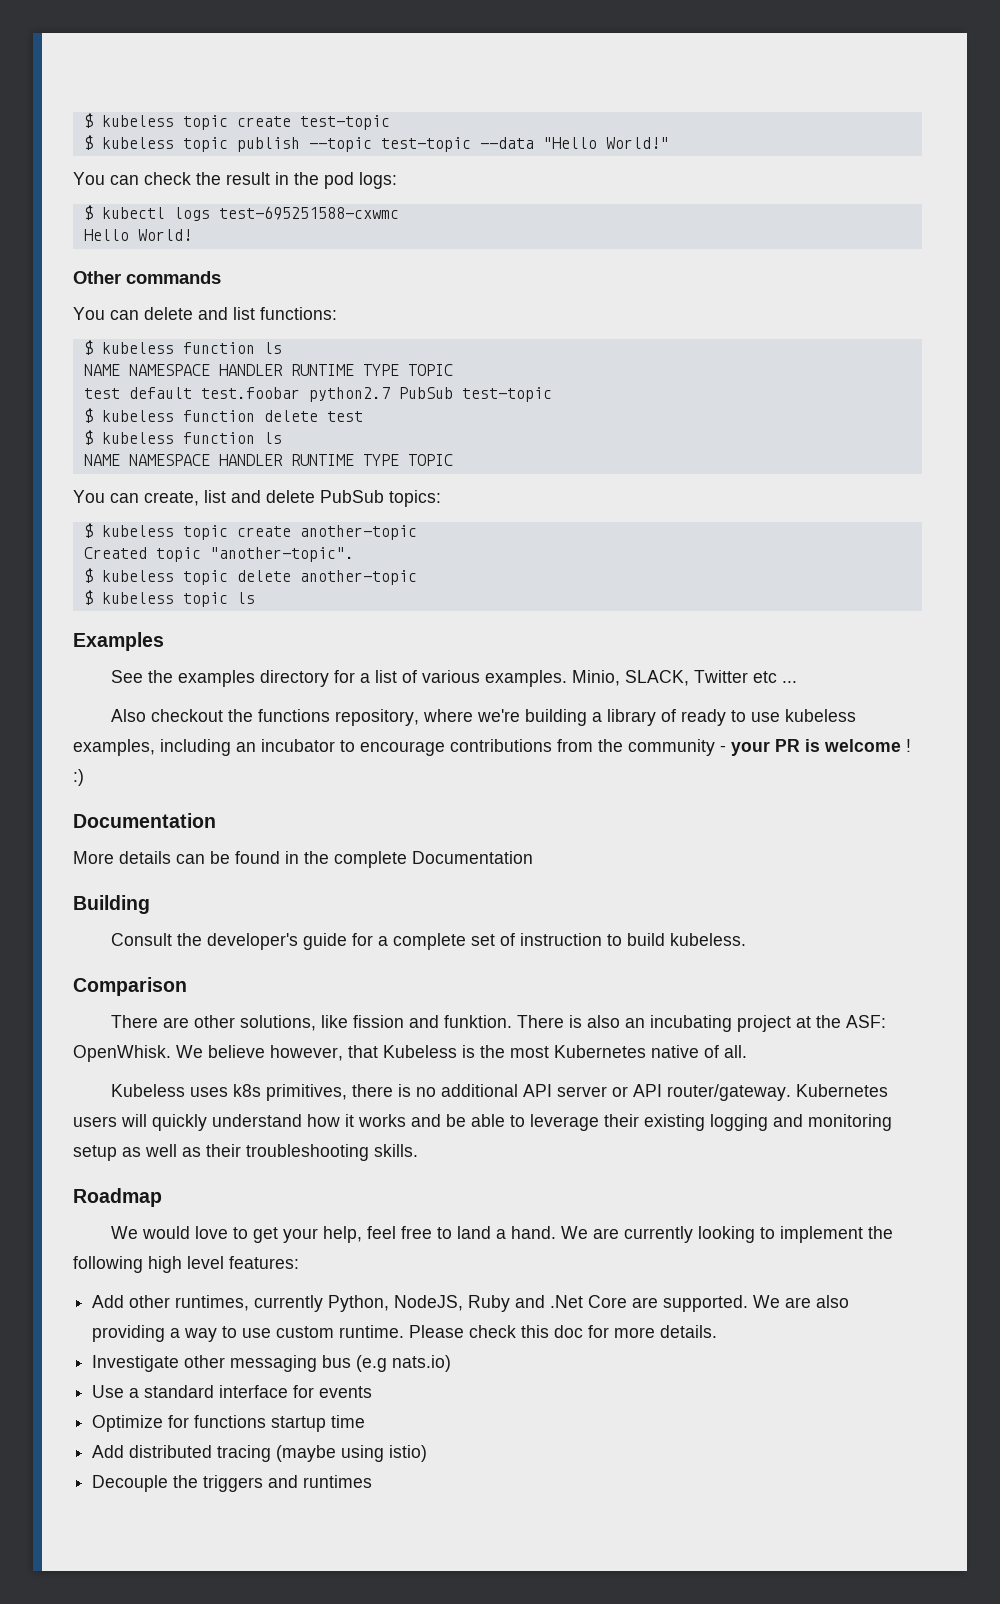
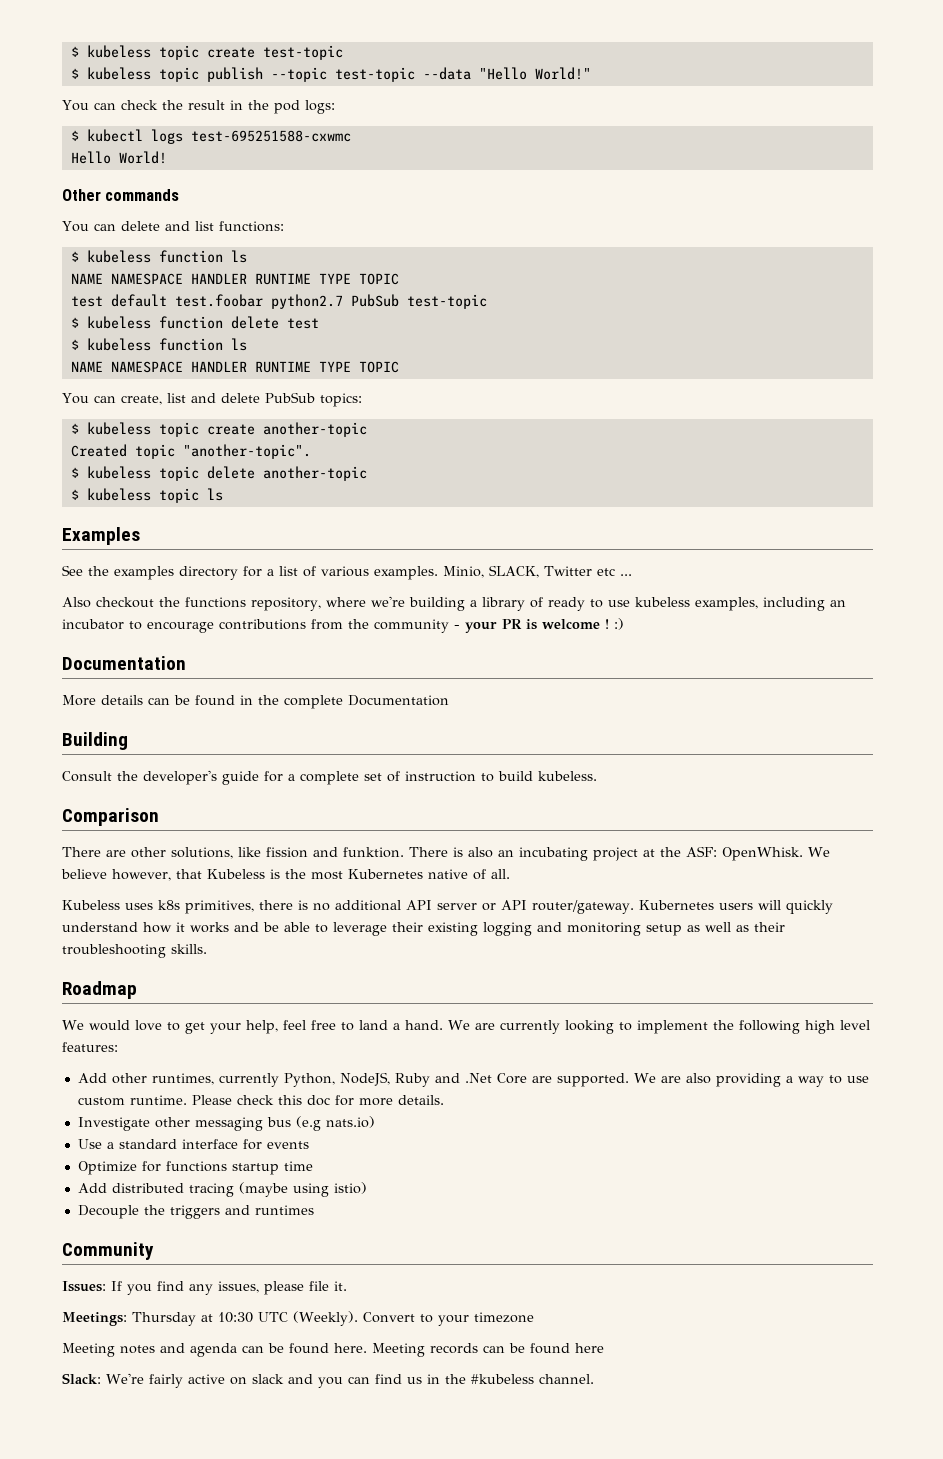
(373, 1481) none -> [62,1242,154,1260] [62,1281,347,1295] [62,1311,534,1326] [62,1343,604,1357] [62,1373,594,1388] // Community // Issues: If you find any issues, please file it. // Meetings: Thursday at 10:30 UTC (Weekly). Convert to your timezone // Meeting notes and agenda can be found here. Meeting records can be found here // Slack: We're fairly active on slack and you can find us in the #kubeless channel.

